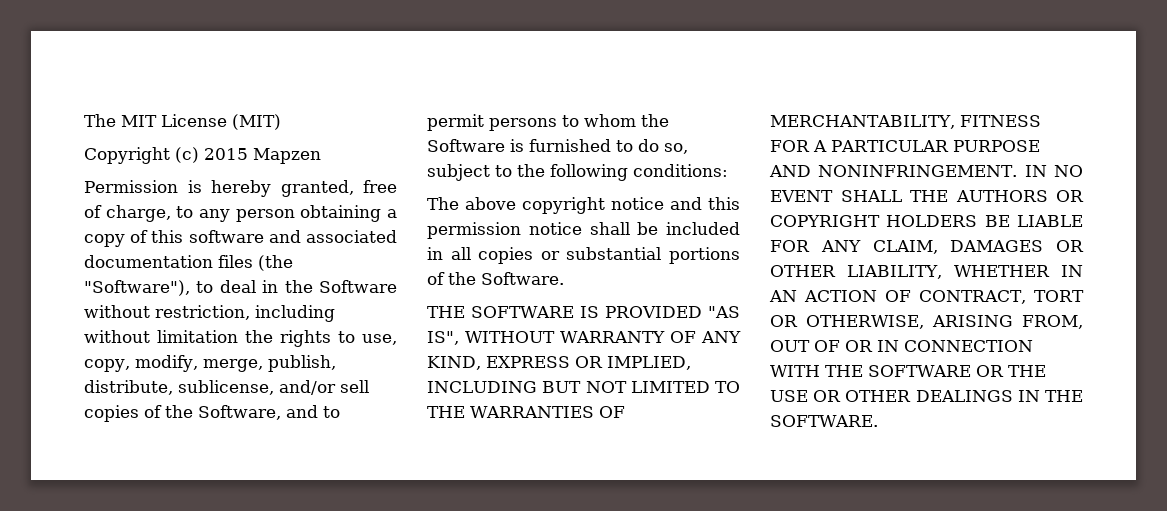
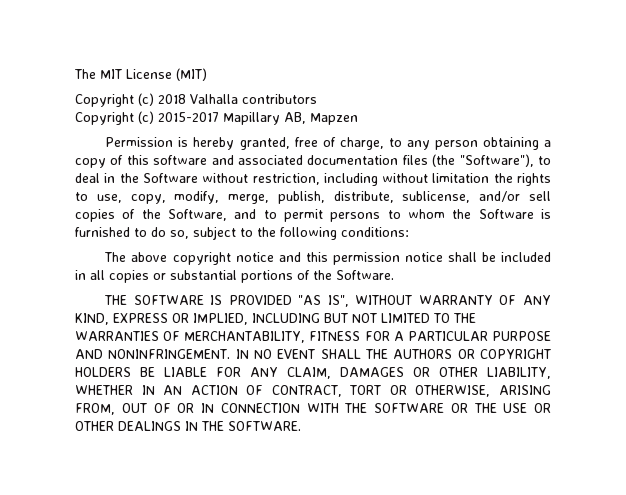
[204,148,248,160] 2015 -> [158,94,317,104] [75,111,306,125] 2018 Valhalla contributors // Copyright (c) 2015-2017 Mapillary AB,

